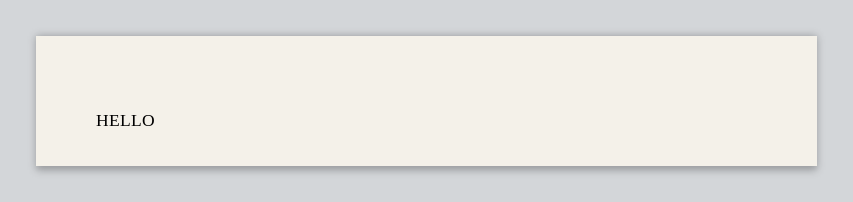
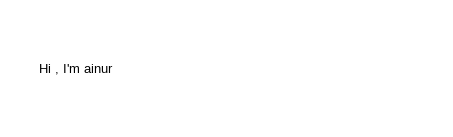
[96,115,155,126] HELLO -> [39,64,113,75] Hi , I'm ainur

